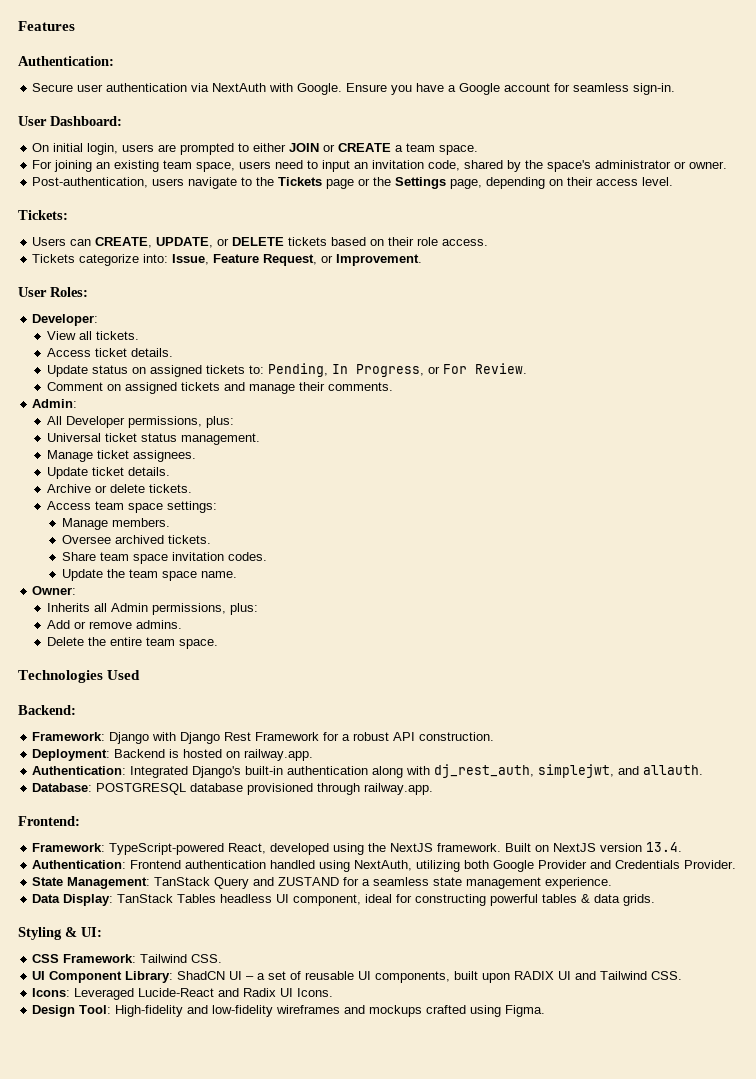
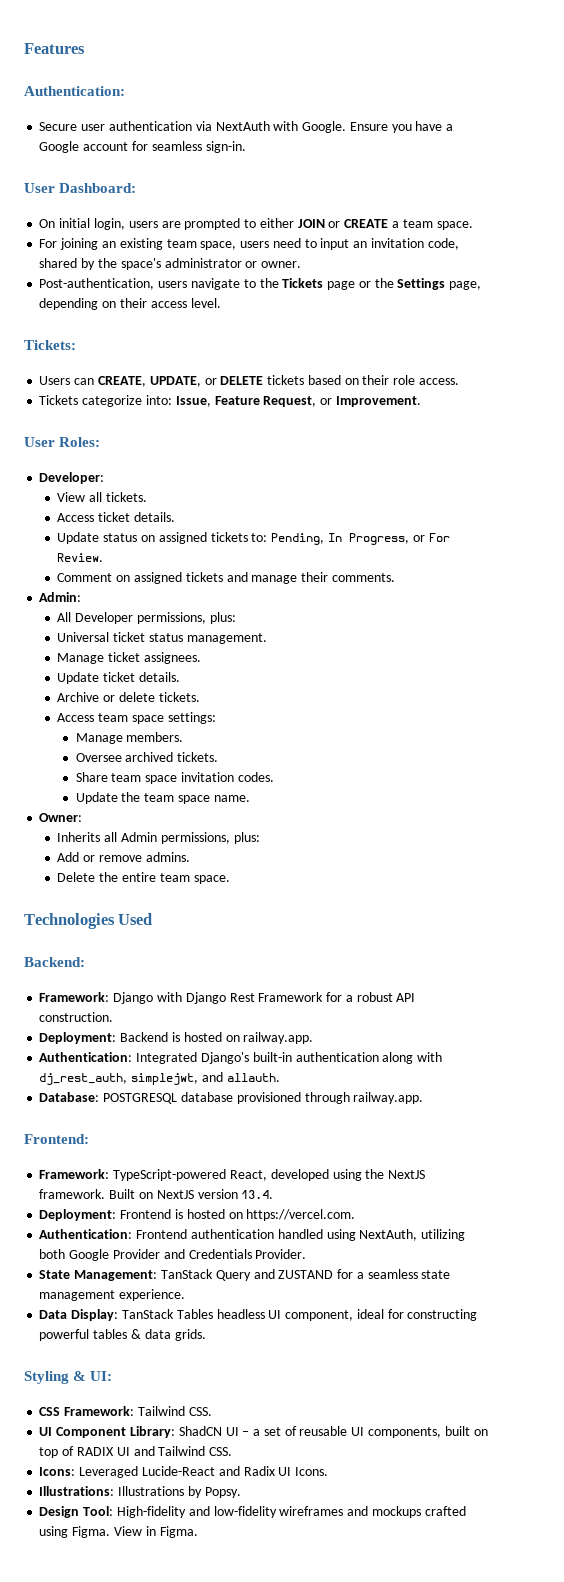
(683, 847) none -> [39,1209,356,1221] // Deployment: Frontend is hosted on https://vercel.com.
[482,973,511,983] upon -> [473,1429,488,1436] [39,1446,75,1458] on top of
(334, 992) none -> [39,1486,241,1498] // Illustrations: Illustrations by Popsy.
(546, 1011) none -> [113,1526,198,1538] View in Figma.

